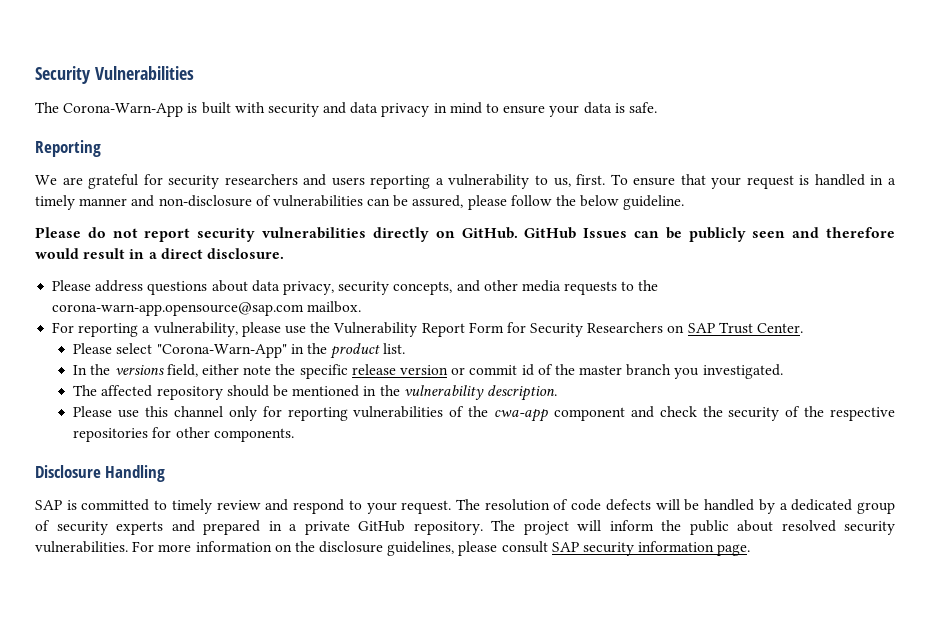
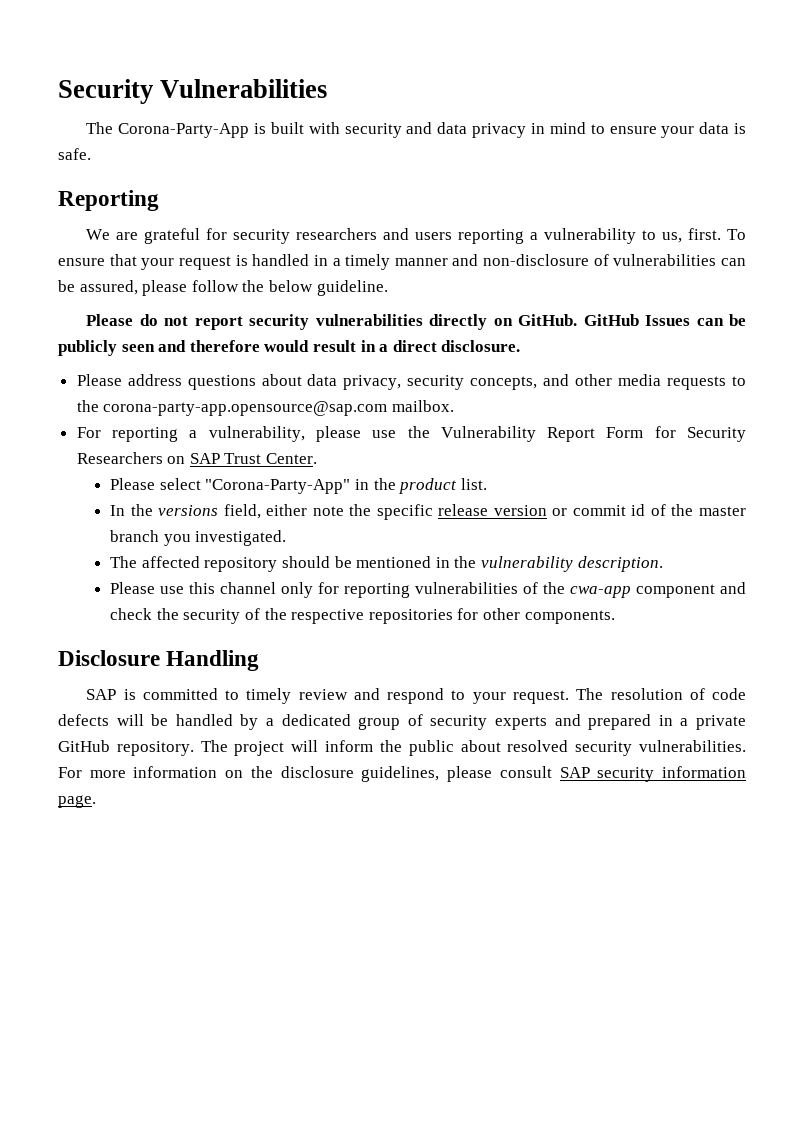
[63,103,184,117] Corona-Warn-App -> [118,123,250,138] Corona-Party-App
[52,302,305,316] corona-warn-app.opensource@sap.com -> [103,401,388,416] corona-party-app.opensource@sap.com
[156,344,287,358] "Corona-Warn-App" -> [205,479,351,494] "Corona-Party-App"

